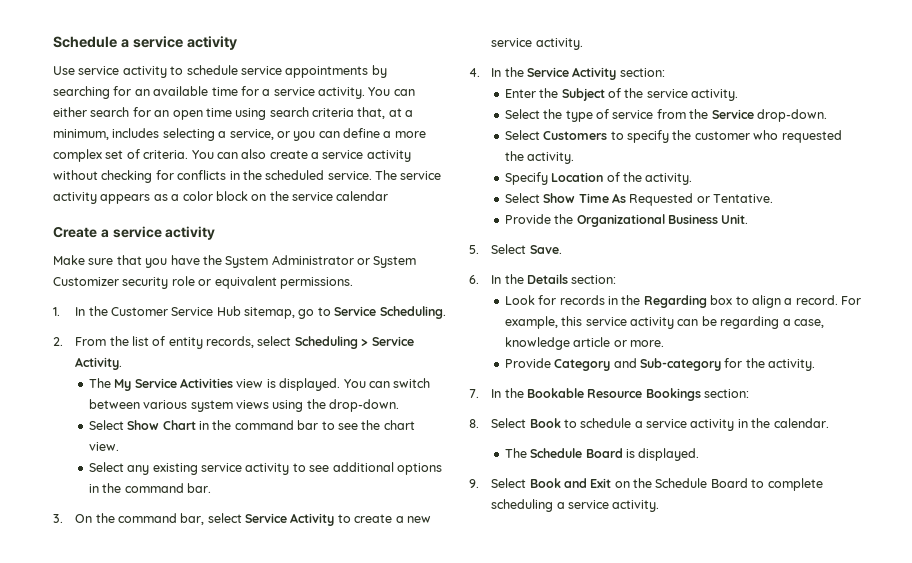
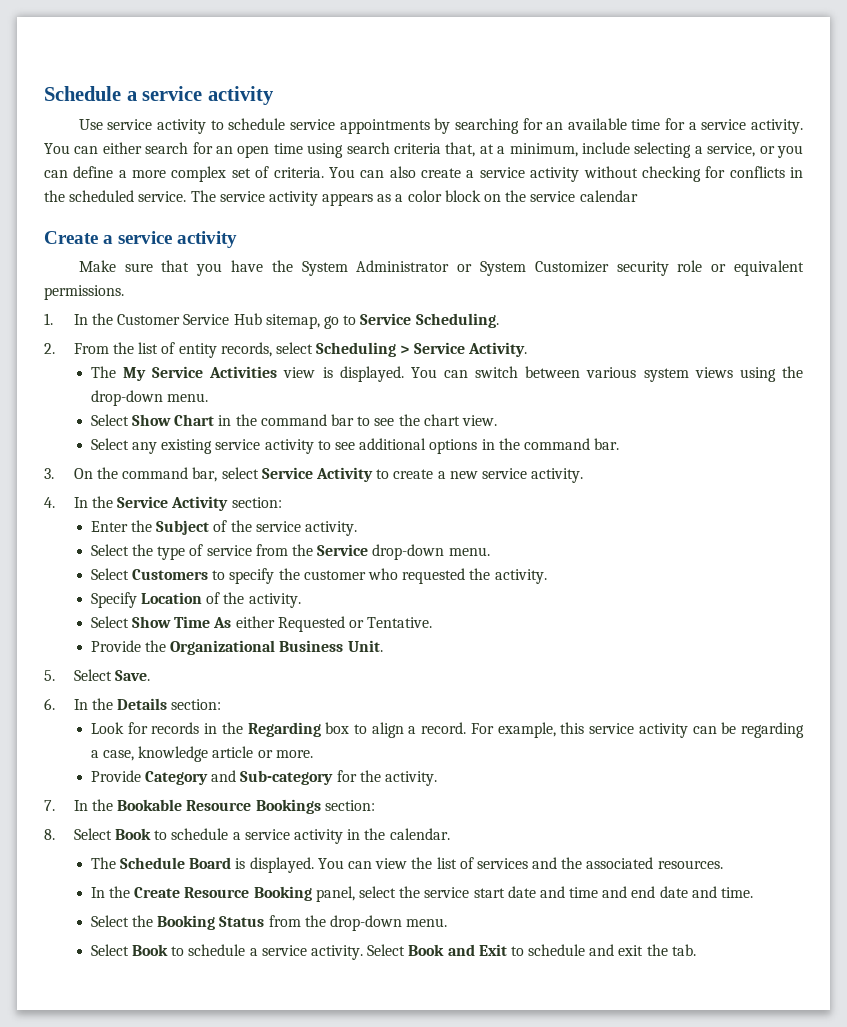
[112,128,160,138] includes -> [581,142,630,154] include
[329,399,400,412] drop-down. -> [90,390,209,406] drop-down menu.
[756,109,827,122] drop-down. -> [372,544,490,560] drop-down menu.
(627, 198) none -> [235,616,275,628] either
[469,478,823,491] [491,499,660,512] // 9. Select Book and Exit on the Schedule Board to complete scheduling a service activity. -> [317,857,723,869] [90,886,754,902] [90,915,448,931] [90,944,696,960] You can view the list of services and the associated resources. // In the Create Resource Booking panel, select the service start date and time and end date and time. // Select the Booking Status from the drop-down menu. // Select Book to schedule a service activity. Select Book and Exit to schedule and exit the tab.

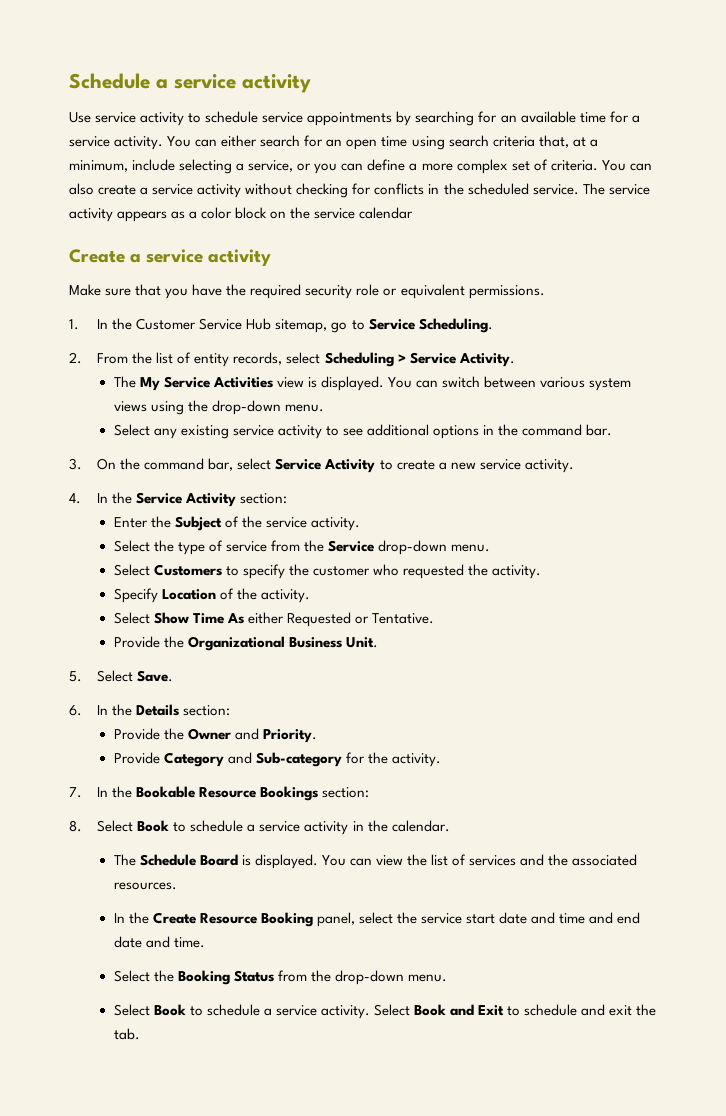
[301,260,609,276] System Administrator or System Customizer -> [250,284,302,299] required
[90,414,497,426] // Select Show Chart in the command bar to see the chart view. -> (324, 408) none
[90,722,804,738] [90,746,313,762] Look for records in the Regarding box to align a record. For example, this service activity can be regarding a case, knowledge article or more. -> [113,728,317,743] Provide the Owner and Priority.

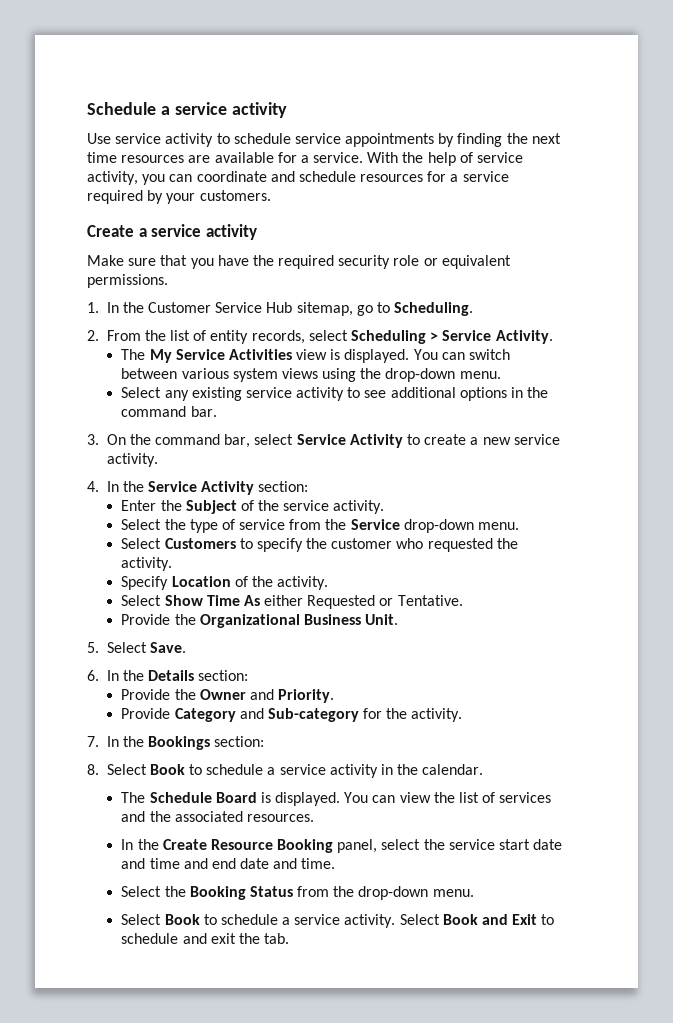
[415,111,640,126] [69,135,598,150] [69,159,652,174] [69,183,650,198] [69,207,414,222] searching for an available time for a service activity. You can either search for an open time using search criteria that, at a minimum, include selecting a service, or you can define a more complex set of criteria. You can also create a service activity without checking for conflicts in the scheduled service. The service activity appears as a color block on the service calendar -> [457,133,561,147] [87,152,524,166] [87,171,509,185] [87,190,271,204] finding the next time resources are available for a service. With the help of service activity, you can coordinate and schedule resources for a service required by your customers.
[368,318,415,330] Service -> (391, 307) none
[136,786,257,798] Bookable Resource -> (144, 741) none

